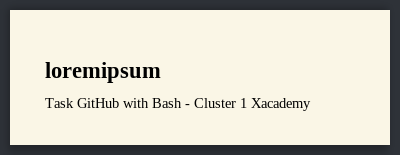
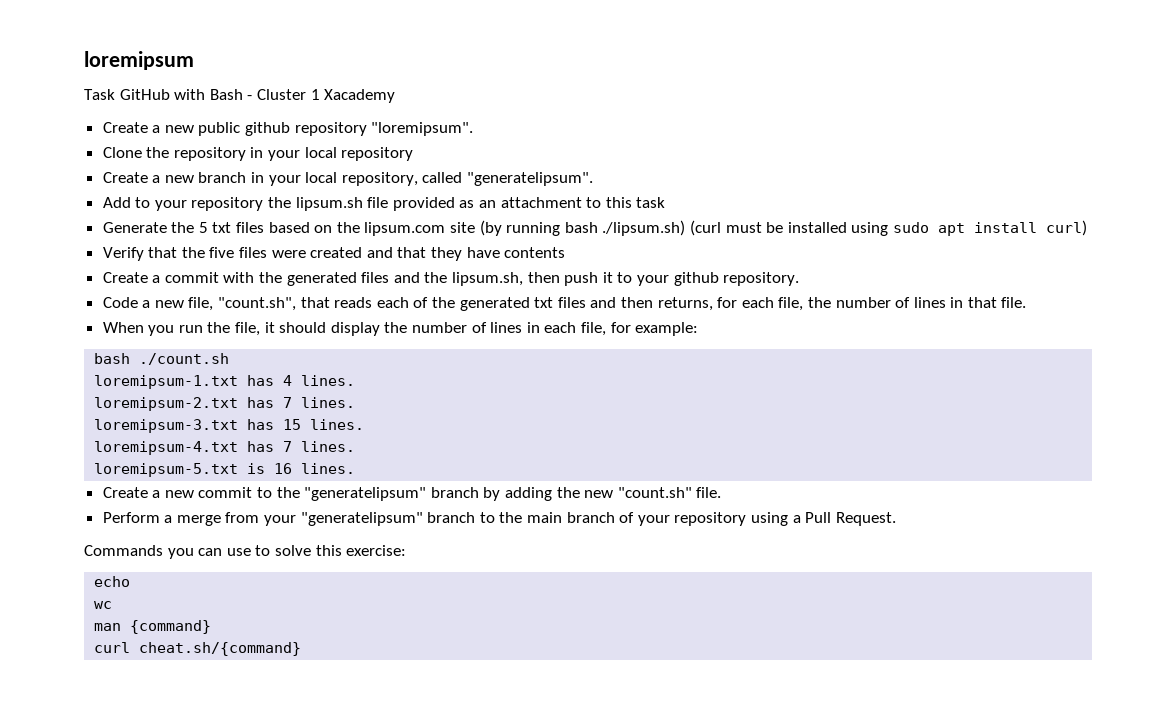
(311, 104) none -> [102,122,474,136] [102,147,414,161] [102,172,594,186] [102,197,666,211] [102,220,1087,236] [102,247,566,261] [102,272,800,286] [102,297,1027,311] [102,322,699,336] [94,353,230,365] [94,375,356,389] [94,397,356,411] [94,419,365,433] [94,441,356,455] [94,463,356,477] [102,487,722,501] [102,512,896,526] [84,545,407,559] [94,576,131,587] [94,601,113,609] [94,620,212,634] [94,642,302,656] // Create a new public github repository "loremipsum". // Clone the repository in your local repository // Create a new branch in your local repository, called "generatelipsum". // Add to your repository the lipsum.sh file provided as an attachment to this task // Generate the 5 txt files based on the lipsum.com site (by running bash ./lipsum.sh) (curl must be installed using sudo apt install curl) // Verify that the five files were created and that they have contents // Create a commit with the generated files and the lipsum.sh, then push it to your github repository. // Code a new file, "count.sh", that reads each of the generated txt files and then returns, for each file, the number of lines in that file. // When you run the file, it should display the number of lines in each file, for example: // bash ./count.sh // loremipsum-1.txt has 4 lines. // loremipsum-2.txt has 7 lines. // loremipsum-3.txt has 15 lines. // loremipsum-4.txt has 7 lines. // loremipsum-5.txt is 16 lines. // Create a new commit to the "generatelipsum" branch by adding the new "count.sh" file. // Perform a merge from your "generatelipsum" branch to the main branch of your repository using a Pull Request. // Commands you can use to solve this exercise: // echo // wc // man {command} // curl cheat.sh/{command}

